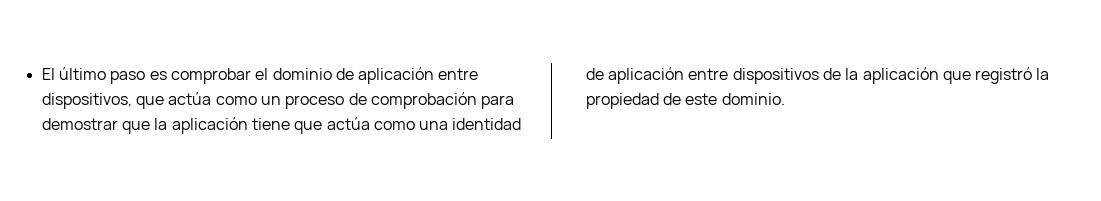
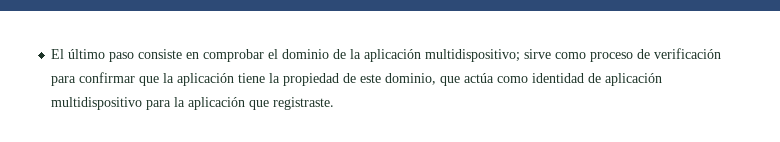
[149,71,167,80] es -> [138,49,200,59] consiste en
[358,67,479,84] [41,92,515,109] [41,117,522,134] [585,67,1050,84] [585,93,785,109] aplicación entre dispositivos, que actúa como un proceso de comprobación para demostrar que la aplicación tiene que actúa como una identidad de aplicación entre dispositivos de la aplicación que registró la propiedad de este dominio. -> [350,48,722,62] [51,72,663,86] [51,97,335,110] la aplicación multidispositivo; sirve como proceso de verificación para confirmar que la aplicación tiene la propiedad de este dominio, que actúa como identidad de aplicación multidispositivo para la aplicación que registraste.

